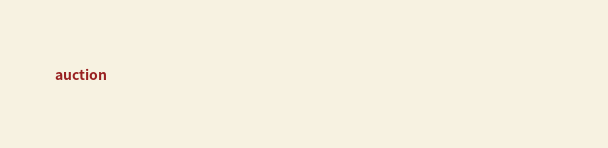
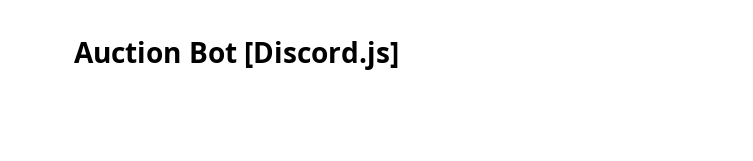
[55,68,107,80] auction -> [74,41,400,70] Auction Bot [Discord.js]

